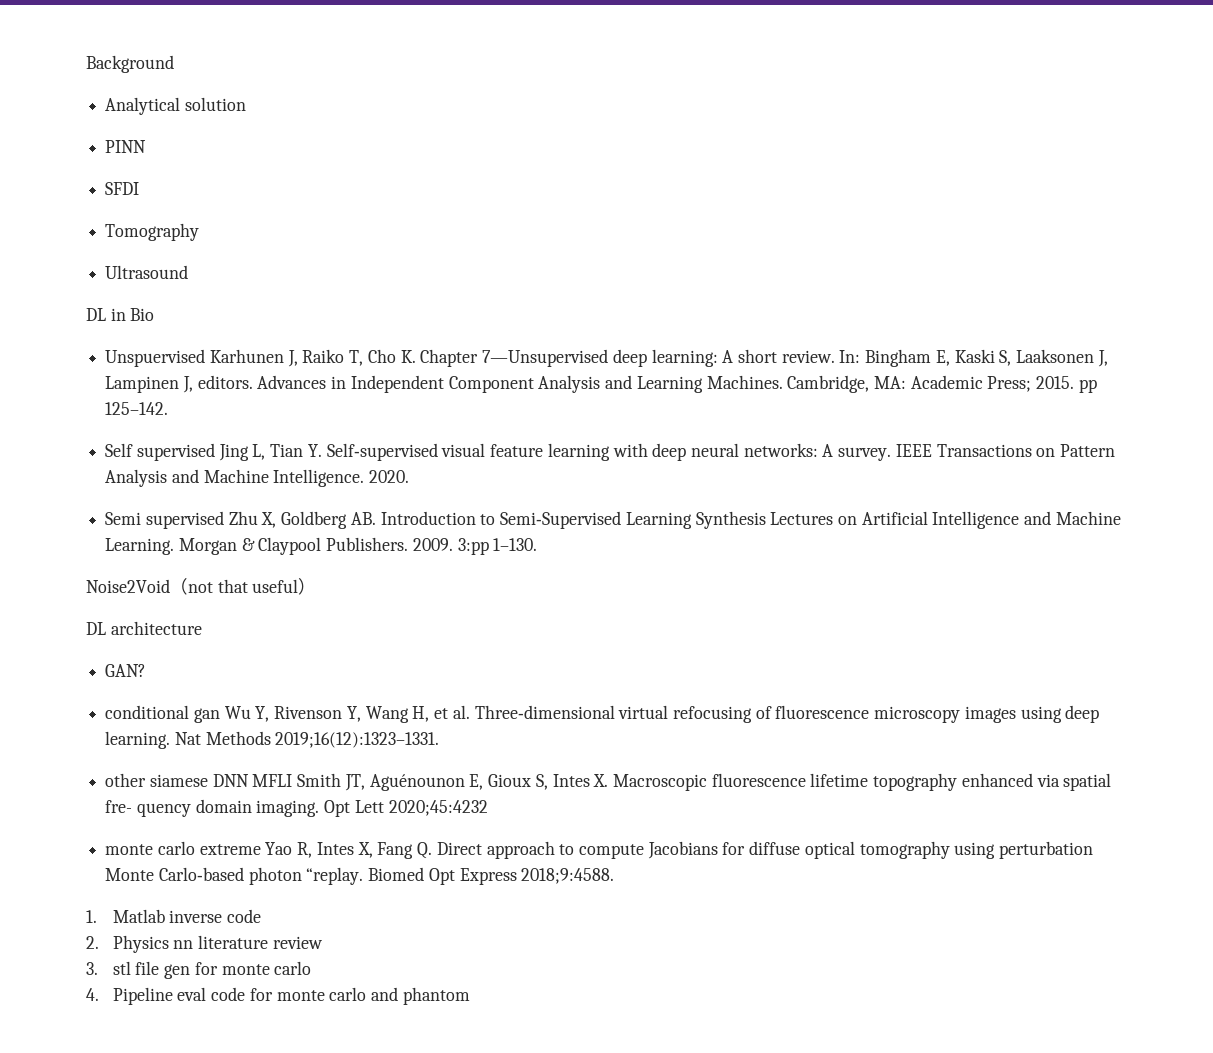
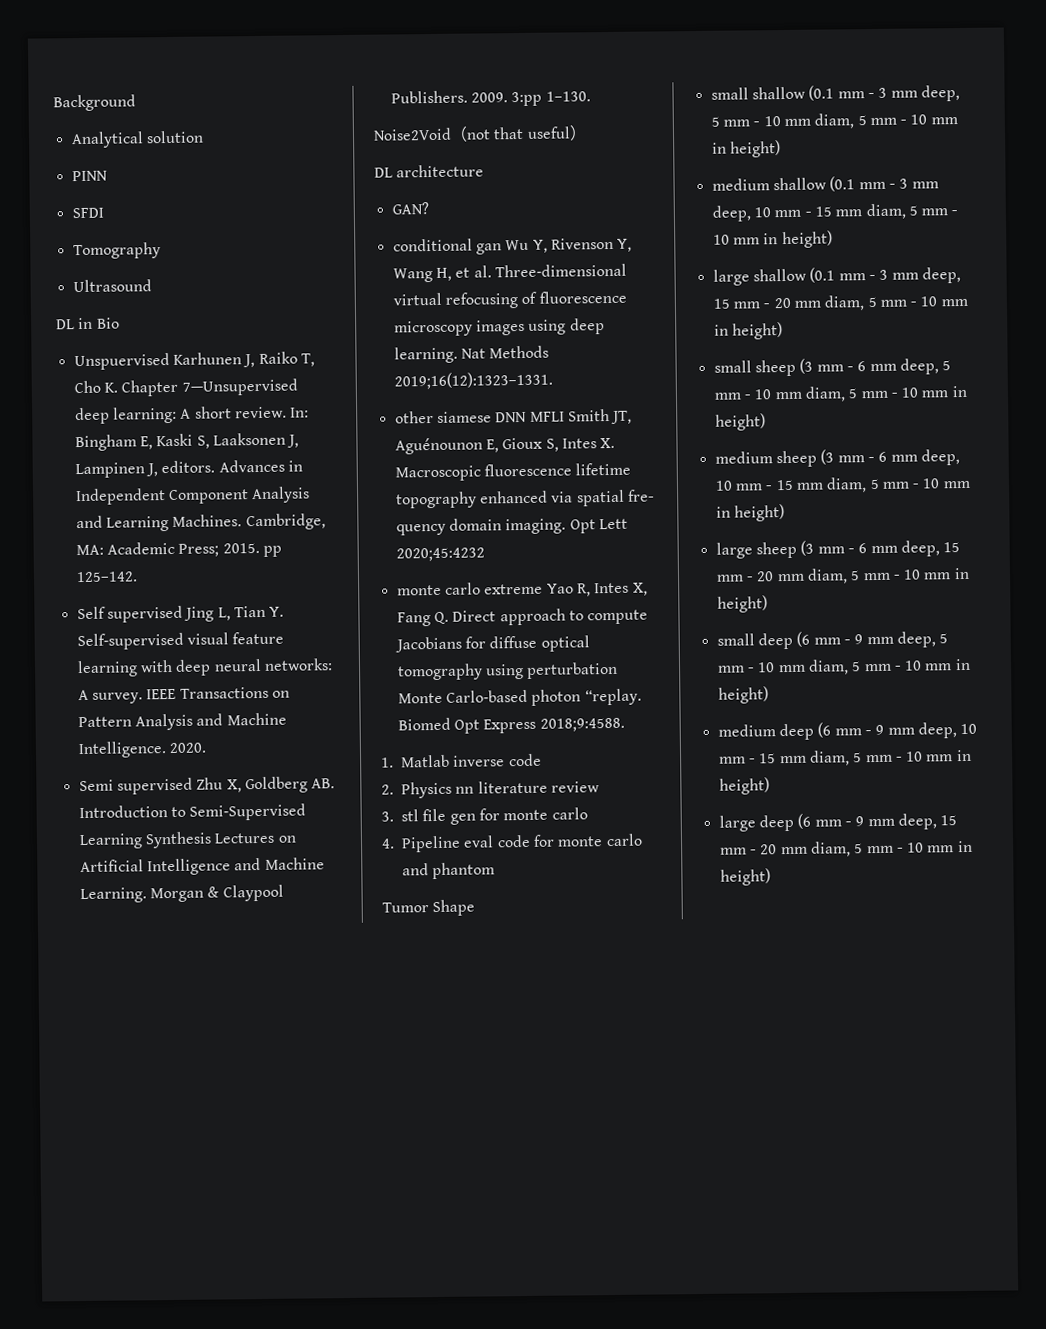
(470, 996) none -> [382,899,476,917] [710,85,960,102] [710,113,958,129] [711,140,781,158] [711,176,939,192] [711,203,959,222] [712,230,833,249] [712,267,961,286] [712,295,968,311] [713,322,783,340] [713,358,952,377] [713,385,967,402] [714,413,766,431] [714,449,960,468] [714,477,971,493] [715,504,785,522] [715,540,961,559] [715,567,970,584] [716,595,768,613] [716,631,949,650] [717,658,971,675] [717,686,769,704] [717,722,978,741] [718,749,972,766] [718,777,770,795] [718,813,958,832] [719,840,973,857] [719,868,771,886] // Tumor Shape // small shallow (0.1 mm - 3 mm deep, 5 mm - 10 mm diam, 5 mm - 10 mm in height) // medium shallow (0.1 mm - 3 mm deep, 10 mm - 15 mm diam, 5 mm - 10 mm in height) // large shallow (0.1 mm - 3 mm deep, 15 mm - 20 mm diam, 5 mm - 10 mm in height) // small sheep (3 mm - 6 mm deep, 5 mm - 10 mm diam, 5 mm - 10 mm in height) // medium sheep (3 mm - 6 mm deep, 10 mm - 15 mm diam, 5 mm - 10 mm in height) // large sheep (3 mm - 6 mm deep, 15 mm - 20 mm diam, 5 mm - 10 mm in height) // small deep (6 mm - 9 mm deep, 5 mm - 10 mm diam, 5 mm - 10 mm in height) // medium deep (6 mm - 9 mm deep, 10 mm - 15 mm diam, 5 mm - 10 mm in height) // large deep (6 mm - 9 mm deep, 15 mm - 20 mm diam, 5 mm - 10 mm in height)

